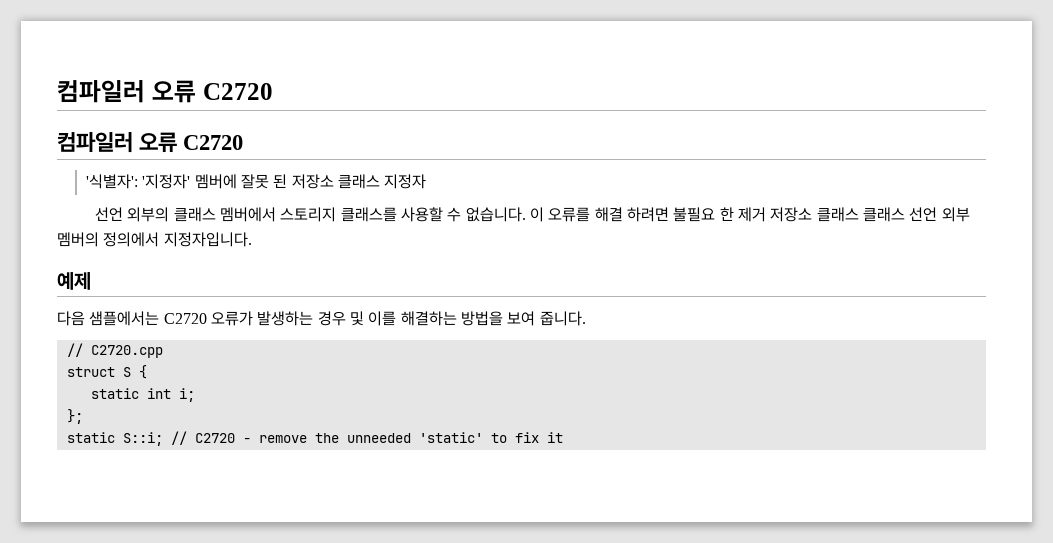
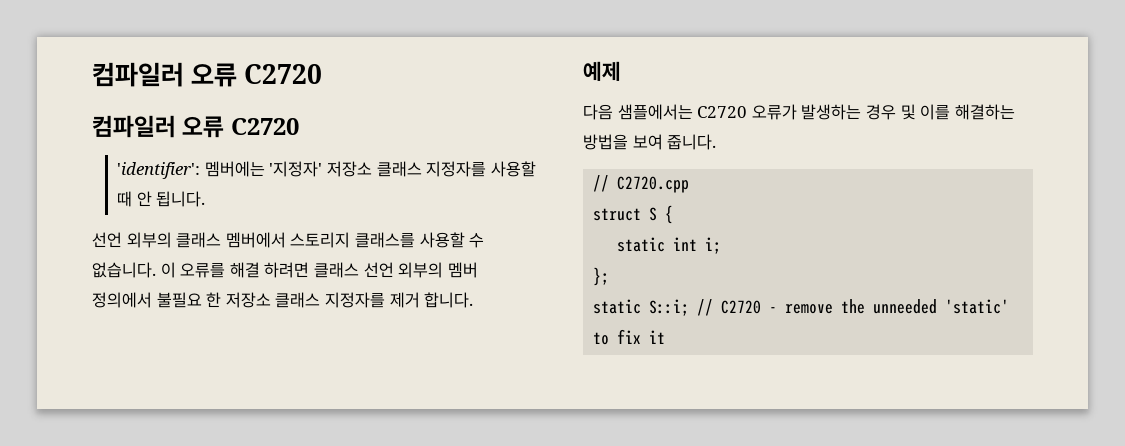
[85,174,427,189] '식별자': '지정자' 멤버에 잘못 된 저장소 클래스 지정자 -> [117,161,536,179] [117,191,206,207] 'identifier': 멤버에는 '지정자' 저장소 클래스 지정자를 사용할 때 안 됩니다.
(669, 214) none -> [313,262,478,278] [92,292,152,308] 클래스 선언 외부의 멤버 정의에서
[737,207,970,222] [57,232,252,247] 제거 저장소 클래스 클래스 선언 외부 멤버의 정의에서 지정자입니다. -> [225,292,474,308] 저장소 클래스 지정자를 제거 합니다.

